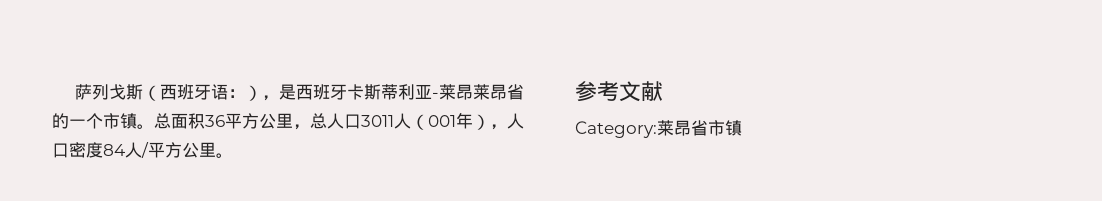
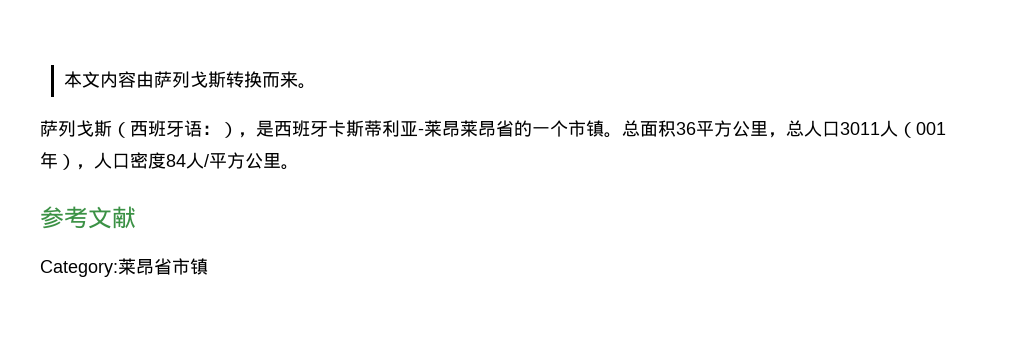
(74, 92) none -> [63,71,316,89] 本文内容由萨列戈斯转换而来。 //

